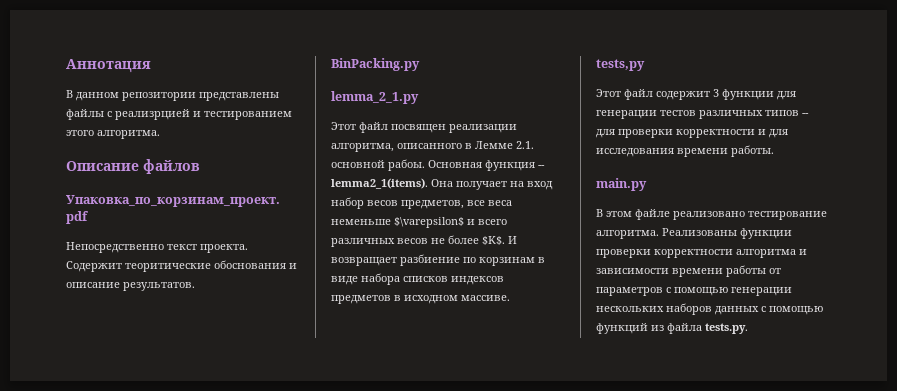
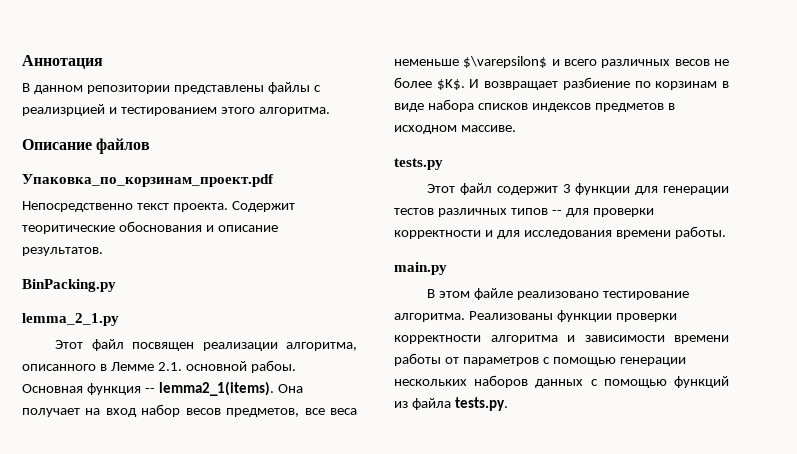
[596,59,645,71] tests,py -> [394,158,443,170] tests.py

